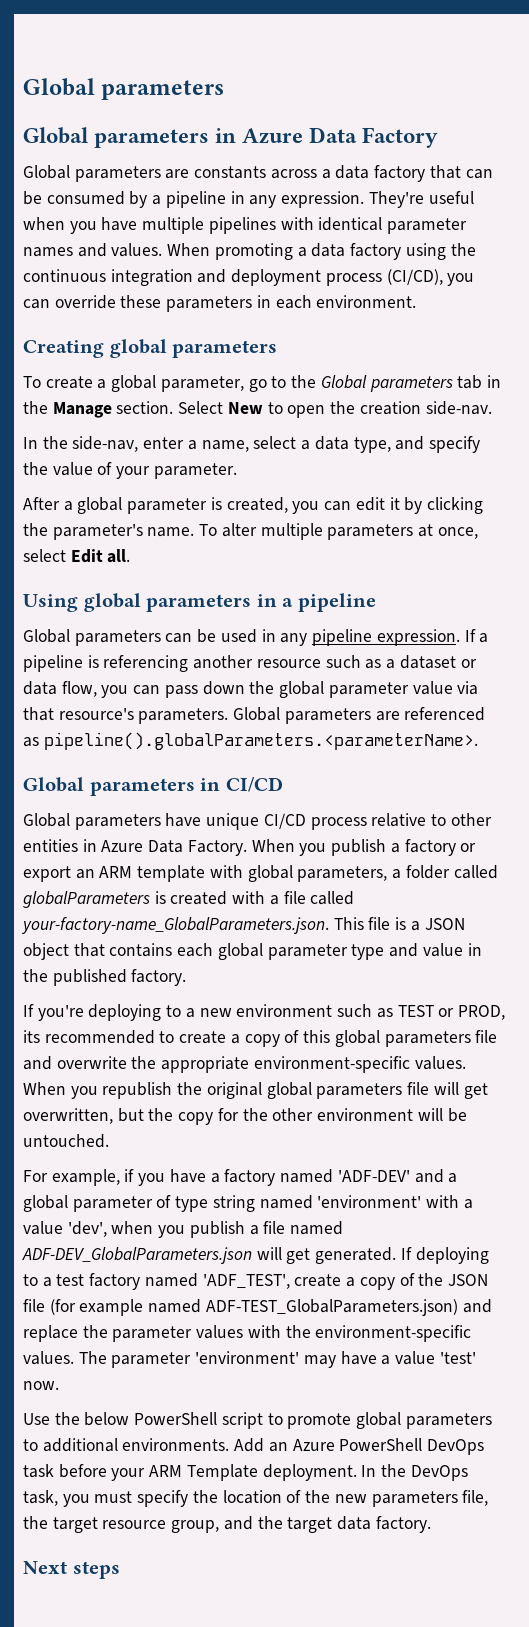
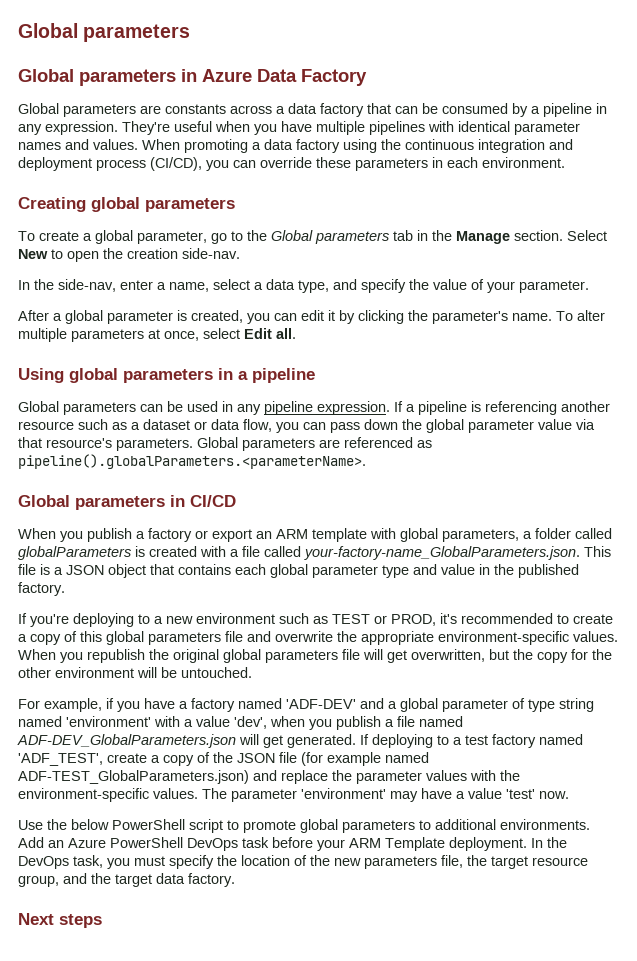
[23,813,492,830] [23,839,247,856] Global parameters have unique CI/CD process relative to other entities in Azure Data Factory. -> (236, 501) none
[23,1030,40,1043] its -> [440,613,457,624] it's

